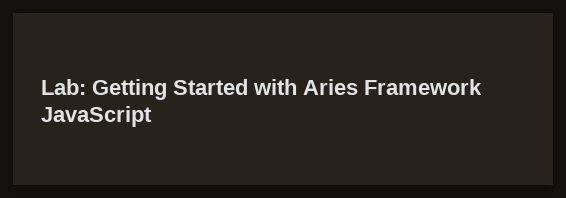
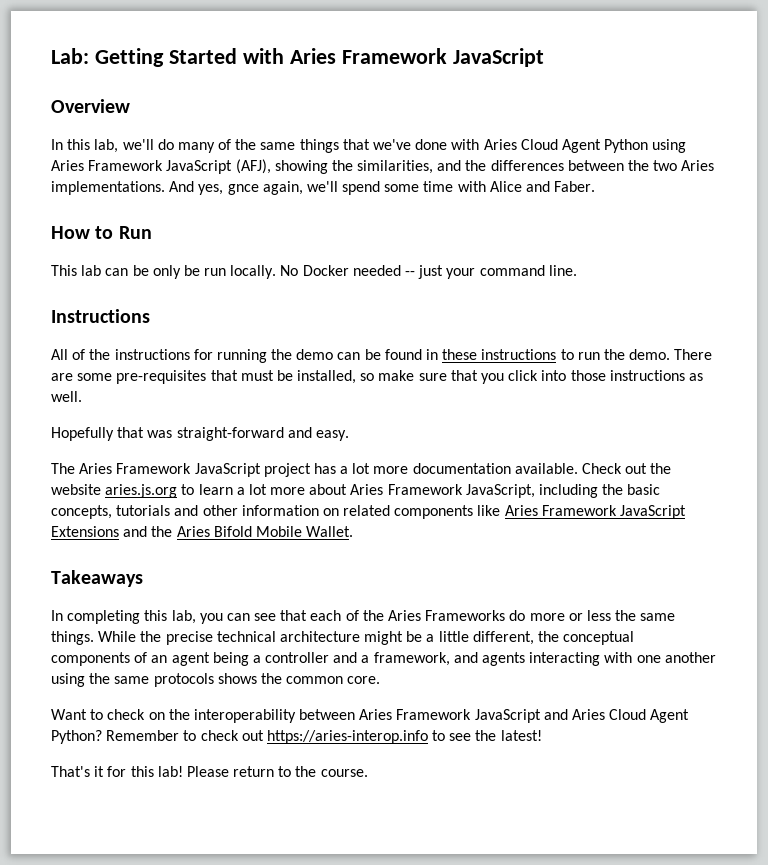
(152, 116) none -> [51,99,130,113] [51,139,687,153] [51,159,715,174] [51,181,596,195] [51,226,152,239] [51,265,577,279] [51,309,150,323] [51,349,713,363] [51,370,703,384] [51,391,82,402] [51,427,349,441] [51,463,672,477] [51,484,661,498] [51,505,687,519] [51,526,354,537] [51,570,143,587] [51,610,676,624] [51,631,635,645] [51,652,716,666] [51,673,381,687] [51,709,690,723] [51,730,542,744] [51,766,368,777] // Overview // In this lab, we'll do many of the same things that we've done with Aries Cloud Agent Python using Aries Framework JavaScript (AFJ), showing the similarities, and the differences between the two Aries implementations. And yes, gnce again, we'll spend some time with Alice and Faber. // How to Run // This lab can be only be run locally. No Docker needed -- just your command line. // Instructions // All of the instructions for running the demo can be found in these instructions to run the demo. There are some pre-requisites that must be installed, so make sure that you click into those instructions as well. // Hopefully that was straight-forward and easy. // The Aries Framework JavaScript project has a lot more documentation available. Check out the website aries.js.org to learn a lot more about Aries Framework JavaScript, including the basic concepts, tutorials and other information on related components like Aries Framework JavaScript Extensions and the Aries Bifold Mobile Wallet. // Takeaways // In completing this lab, you can see that each of the Aries Frameworks do more or less the same things. While the precise technical architecture might be a little different, the conceptual components of an agent being a controller and a framework, and agents interacting with one another using the same protocols shows the common core. // Want to check on the interoperability between Aries Framework JavaScript and Aries Cloud Agent Python? Remember to check out https://aries-interop.info to see the latest! // That's it for this lab! Please return to the course.

